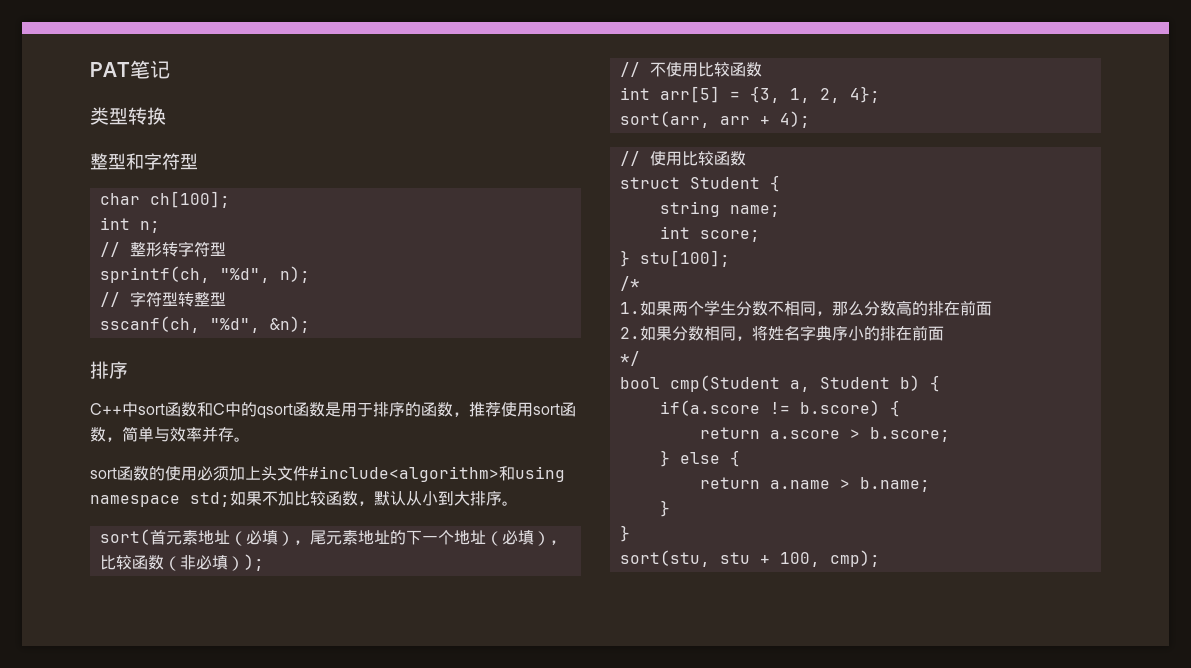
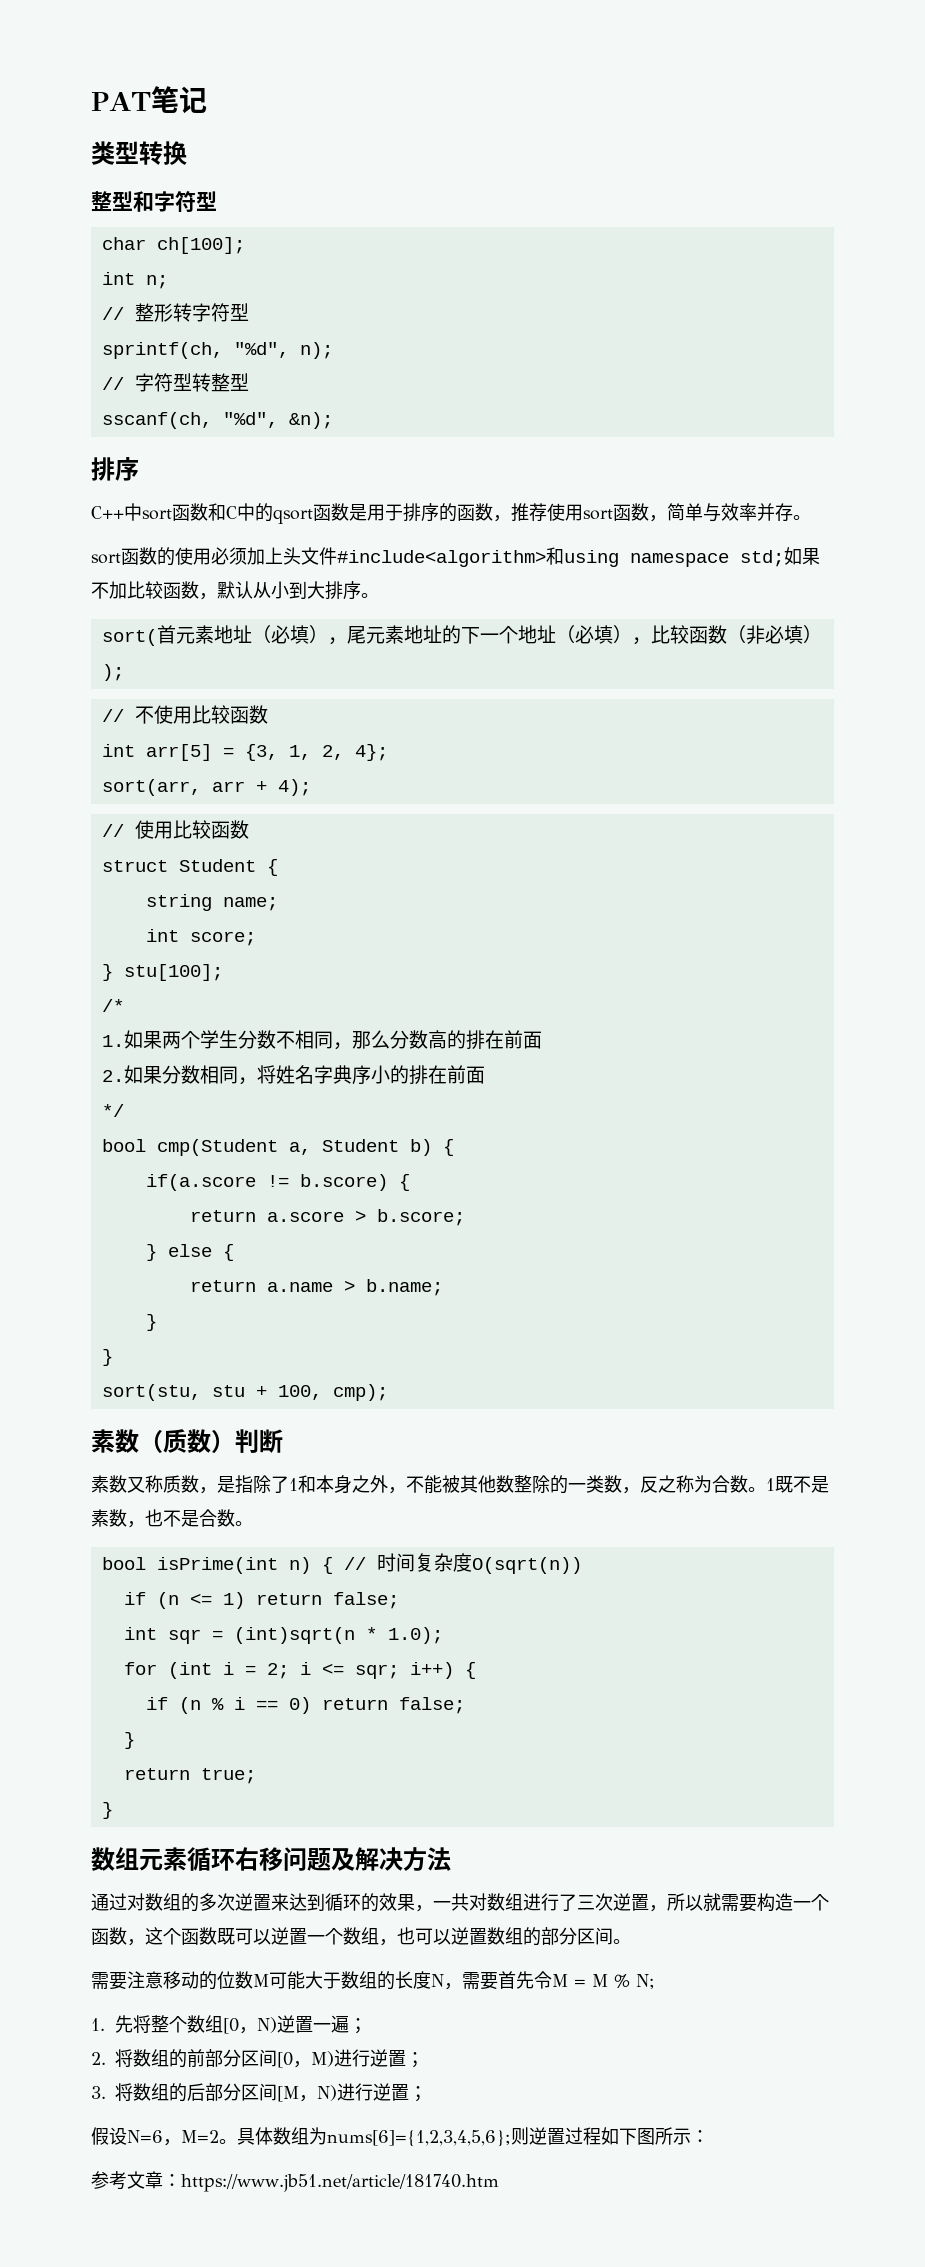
(880, 558) none -> [91,1429,283,1453] [91,1475,829,1494] [91,1509,253,1528] [101,1553,582,1574] [123,1592,399,1609] [123,1627,443,1644] [123,1662,476,1679] [145,1697,465,1714] [123,1732,135,1749] [123,1768,256,1784] [101,1802,113,1819] [91,1847,451,1871] [91,1893,829,1912] [91,1927,631,1946] [91,1971,655,1990] [91,2015,367,2034] [91,2049,424,2068] [91,2083,427,2102] [91,2127,709,2147] [91,2171,499,2192] // 素数（质数）判断 // 素数又称质数，是指除了1和本身之外，不能被其他数整除的一类数，反之称为合数。1既不是素数，也不是合数。 // bool isPrime(int n) { // 时间复杂度O(sqrt(n)) // if (n <= 1) return false; // int sqr = (int)sqrt(n * 1.0); // for (int i = 2; i <= sqr; i++) { // if (n % i == 0) return false; // } // return true; // } // 数组元素循环右移问题及解决方法 // 通过对数组的多次逆置来达到循环的效果，一共对数组进行了三次逆置，所以就需要构造一个函数，这个函数既可以逆置一个数组，也可以逆置数组的部分区间。 // 需要注意移动的位数M可能大于数组的长度N，需要首先令M = M % N; // 1.先将整个数组[0，N)逆置一遍； // 2.将数组的前部分区间[0，M)进行逆置； // 3.将数组的后部分区间[M，N)进行逆置； // 假设N=6，M=2。具体数组为nums[6]={1,2,3,4,5,6};则逆置过程如下图所示： // 参考文章：https://www.jb51.net/article/181740.htm

